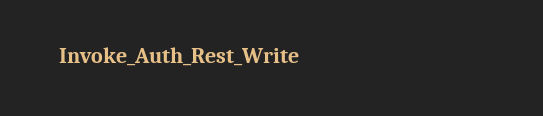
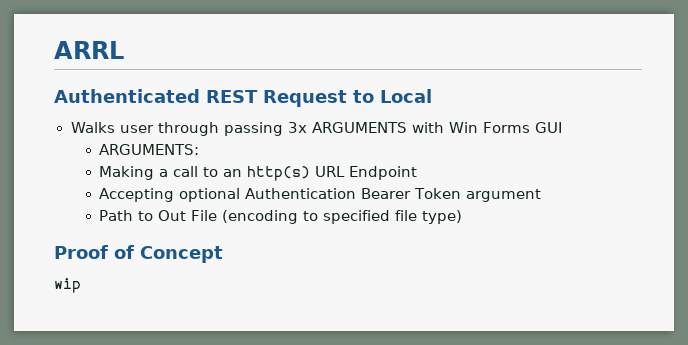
[59,47,299,66] Invoke_Auth_Rest_Write -> [54,41,124,59] [54,89,432,107] [70,122,563,136] [99,144,200,155] [99,166,418,181] [99,188,542,202] [99,210,463,224] [54,245,223,263] [54,278,81,293] ARRL // Authenticated REST Request to Local // Walks user through passing 3x ARGUMENTS with Win Forms GUI // ARGUMENTS: // Making a call to an http(s) URL Endpoint // Accepting optional Authentication Bearer Token argument // Path to Out File (encoding to specified file type) // Proof of Concept // wip

